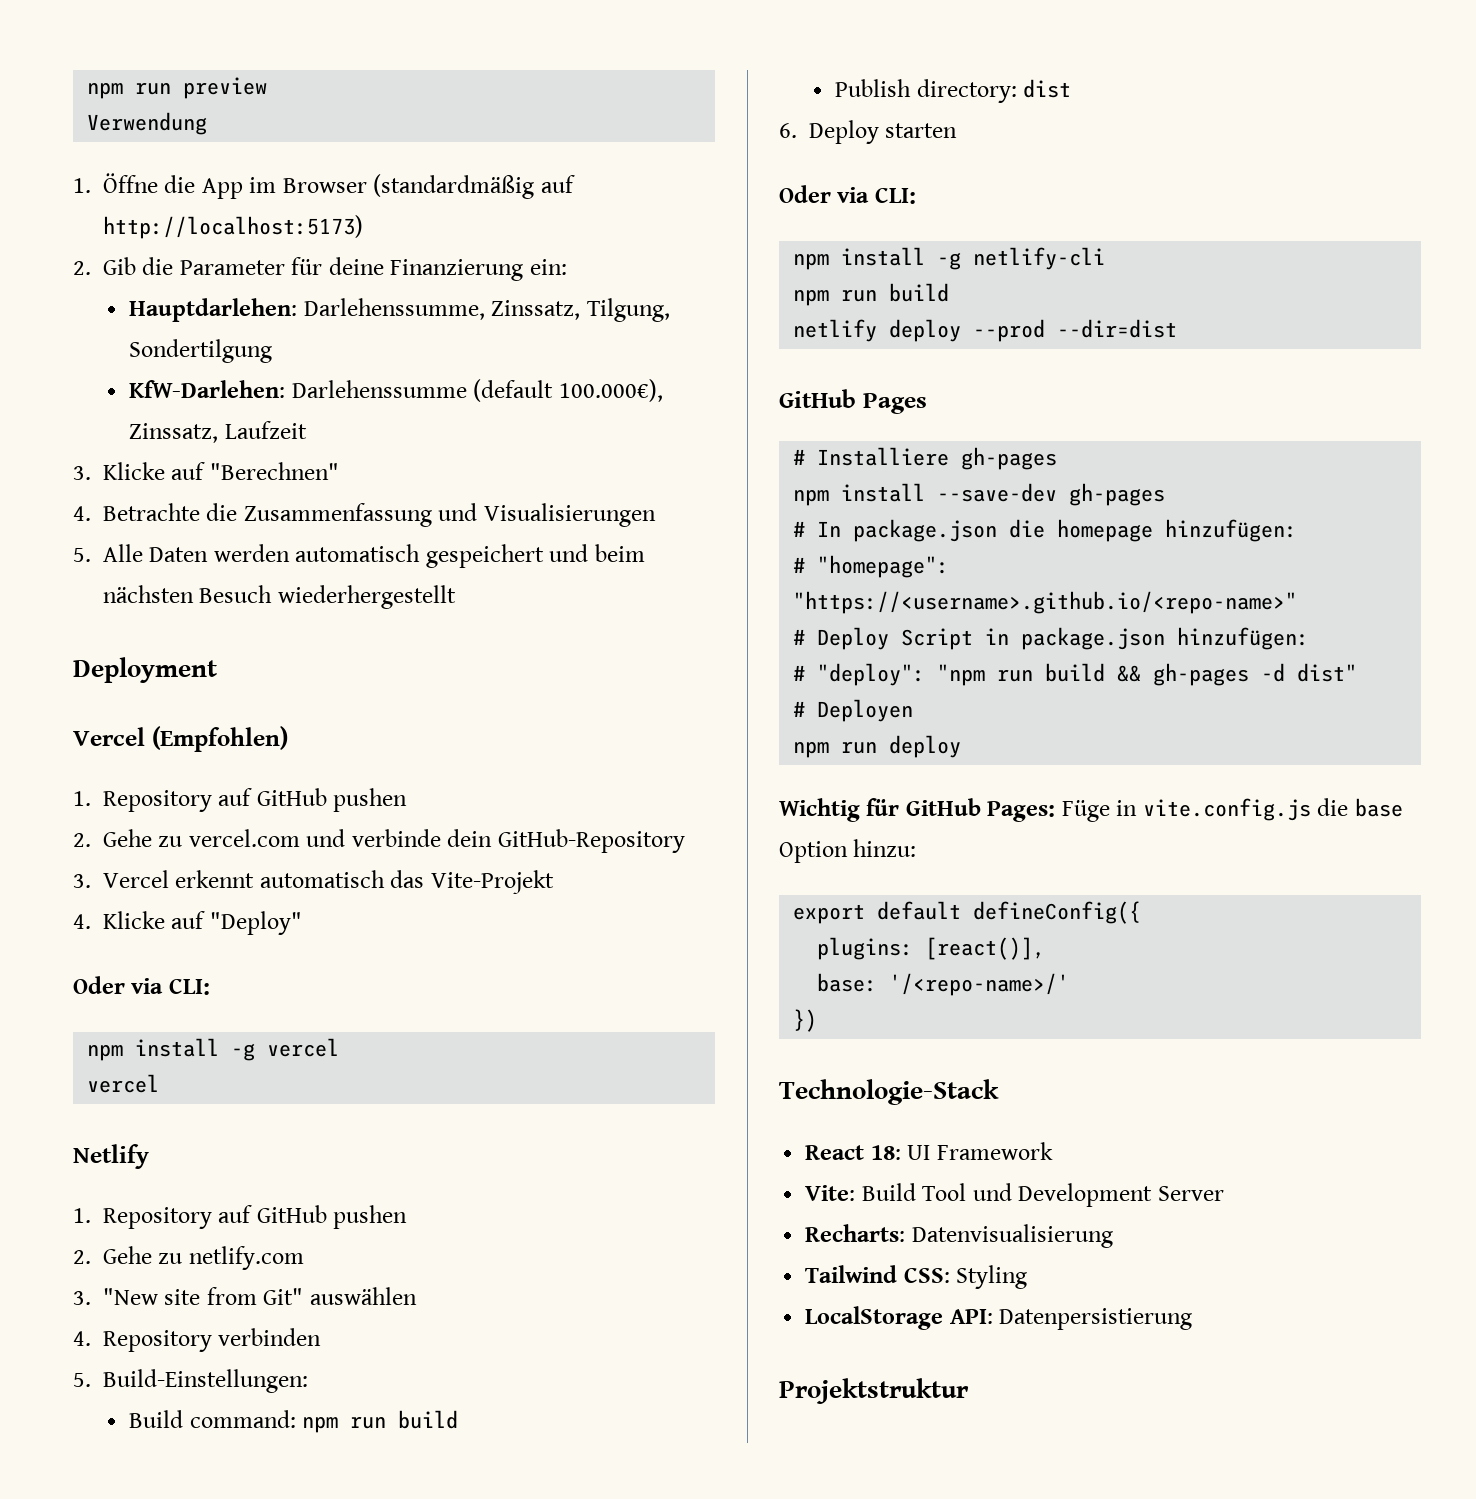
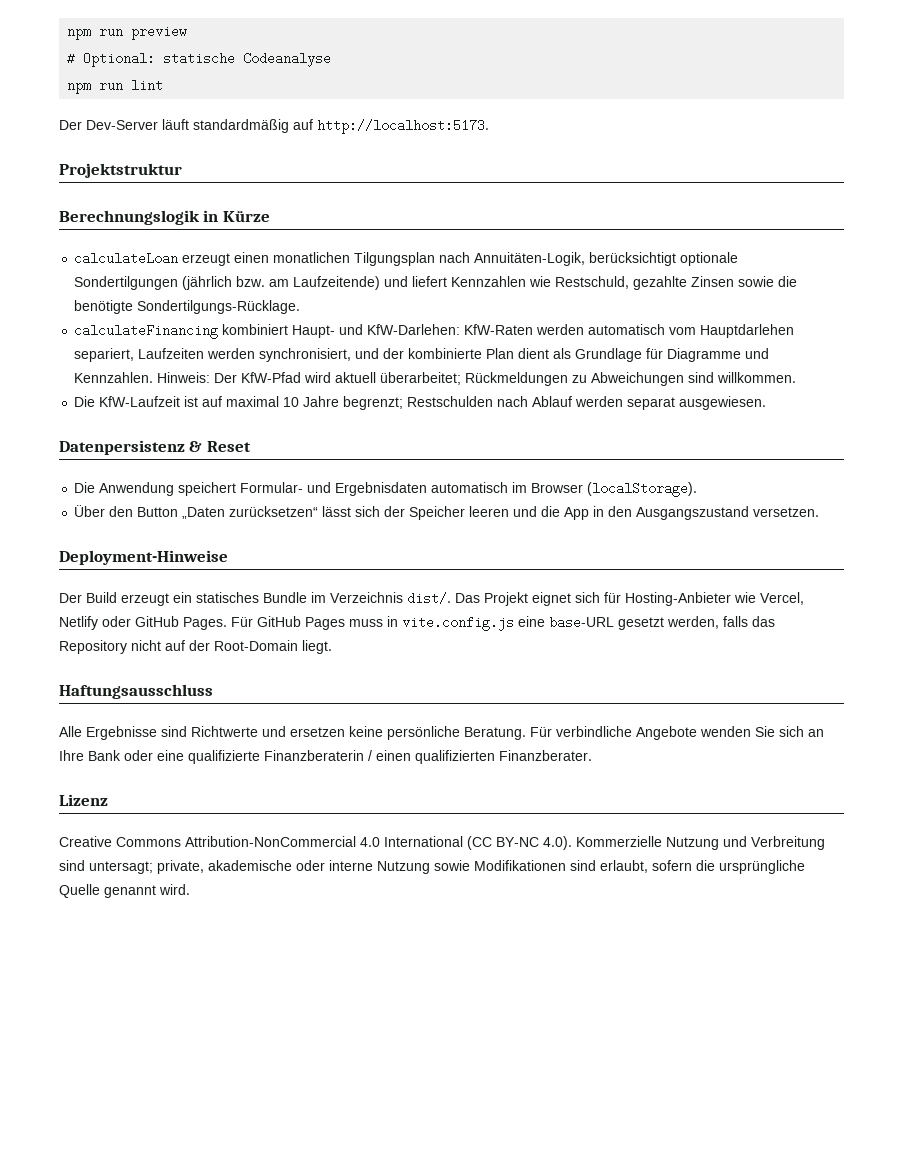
[87,112,208,135] [73,173,575,199] [103,215,363,239] [73,257,567,281] [129,298,670,322] [129,339,273,363] [129,379,663,402] [129,421,307,443] [73,462,339,480] [73,503,656,527] [73,544,645,568] [103,585,456,609] [73,657,217,683] [73,726,288,752] [73,788,408,812] [73,829,685,853] [73,870,554,894] [73,911,302,935] [73,976,210,995] [87,1038,340,1061] [87,1074,160,1093] [73,1144,149,1169] [73,1205,408,1229] [73,1246,304,1270] [73,1287,417,1305] [73,1328,322,1352] [73,1369,308,1393] [129,1410,459,1433] [835,79,1072,103] [779,120,958,144] [779,185,916,204] [793,247,1106,270] [793,283,950,306] [793,319,1178,342] [779,389,927,414] [793,447,1058,470] [793,483,1166,506] [793,519,1298,542] [793,555,950,578] [793,591,1298,614] [793,627,1310,650] [793,663,1358,686] [793,699,914,722] [793,735,962,758] [779,798,1403,822] [779,839,917,863] [793,901,1142,924] [817,937,1046,960] [817,973,1070,996] [793,1009,818,1032] [779,1079,999,1105] [805,1142,1053,1160] [805,1183,1224,1207] [805,1224,1113,1248] [805,1265,1028,1289] [805,1306,1193,1330] [779,1378,969,1404] Verwendung // 1. Öffne die App im Browser (standardmäßig auf http://localhost:5173) // 2. Gib die Parameter für deine Finanzierung ein: // Hauptdarlehen: Darlehenssumme, Zinssatz, Tilgung, Sondertilgung // KfW-Darlehen: Darlehenssumme (default 100.000€), Zinssatz, Laufzeit // 3. Klicke auf "Berechnen" // 4. Betrachte die Zusammenfassung und Visualisierungen // 5. Alle Daten werden automatisch gespeichert und beim nächsten Besuch wiederhergestellt // Deployment // Vercel (Empfohlen) // 1. Repository auf GitHub pushen // 2. Gehe zu vercel.com und verbinde dein GitHub-Repository // 3. Vercel erkennt automatisch das Vite-Projekt // 4. Klicke auf "Deploy" // Oder via CLI: // npm install -g vercel // vercel // Netlify // 1. Repository auf GitHub pushen // 2. Gehe zu netlify.com // 3. "New site from Git" auswählen // 4. Repository verbinden // 5. Build-Einstellungen: // Build command: npm run build // Publish directory: dist // 6. Deploy starten // Oder via CLI: // npm install -g netlify-cli // npm run build // netlify deploy --prod --dir=dist // GitHub Pages // # Installiere gh-pages // npm install --save-dev gh-pages // # In package.json die homepage hinzufügen: // # "homepage": "https://<username>.github.io/<repo-name>" // # Deploy Script in package.json hinzufügen: // # "deploy": "npm run build && gh-pages -d dist" // # Deployen // npm run deploy // Wichtig für GitHub Pages: Füge in vite.config.js die base Option hinzu: // export default defineConfig({ // plugins: [react()], // base: '/<repo-name>/' // }) // Technologie-Stack // React 18: UI Framework // Vite: Build Tool und Development Server // Recharts: Datenvisualisierung // Tailwind CSS: Styling // LocalStorage API: Datenpersistierung // Projektstruktur -> [67,52,332,67] [67,80,164,94] [59,119,489,134] [59,163,182,178] [59,210,270,225] [74,252,739,266] [74,276,798,290] [74,300,301,314] [74,324,795,339] [74,348,770,362] [74,372,797,386] [74,396,767,410] [59,440,251,455] [74,482,698,497] [74,505,820,520] [59,550,228,565] [59,592,804,606] [59,616,775,631] [59,640,332,654] [59,684,213,699] [59,726,824,740] [59,750,592,764] [59,794,108,806] [59,836,825,850] [59,860,805,874] [59,884,190,898] # Optional: statische Codeanalyse // npm run lint // Der Dev-Server läuft standardmäßig auf http://localhost:5173. // Projektstruktur // Berechnungslogik in Kürze // calculateLoan erzeugt einen monatlichen Tilgungsplan nach Annuitäten-Logik, berücksichtigt optionale Sondertilgungen (jährlich bzw. am Laufzeitende) und liefert Kennzahlen wie Restschuld, gezahlte Zinsen sowie die benötigte Sondertilgungs-Rücklage. // calculateFinancing kombiniert Haupt- und KfW-Darlehen: KfW-Raten werden automatisch vom Hauptdarlehen separiert, Laufzeiten werden synchronisiert, und der kombinierte Plan dient als Grundlage für Diagramme und Kennzahlen. Hinweis: Der KfW-Pfad wird aktuell überarbeitet; Rückmeldungen zu Abweichungen sind willkommen. // Die KfW-Laufzeit ist auf maximal 10 Jahre begrenzt; Restschulden nach Ablauf werden separat ausgewiesen. // Datenpersistenz & Reset // Die Anwendung speichert Formular- und Ergebnisdaten automatisch im Browser (localStorage). // Über den Button „Daten zurücksetzen“ lässt sich der Speicher leeren und die App in den Ausgangszustand versetzen. // Deployment-Hinweise // Der Build erzeugt ein statisches Bundle im Verzeichnis dist/. Das Projekt eignet sich für Hosting-Anbieter wie Vercel, Netlify oder GitHub Pages. Für GitHub Pages muss in vite.config.js eine base-URL gesetzt werden, falls das Repository nicht auf der Root-Domain liegt. // Haftungsausschluss // Alle Ergebnisse sind Richtwerte und ersetzen keine persönliche Beratung. Für verbindliche Angebote wenden Sie sich an Ihre Bank oder eine qualifizierte Finanzberaterin / einen qualifizierten Finanzberater. // Lizenz // Creative Commons Attribution-NonCommercial 4.0 International (CC BY-NC 4.0). Kommerzielle Nutzung und Verbreitung sind untersagt; private, akademische oder interne Nutzung sowie Modifikationen sind erlaubt, sofern die ursprüngliche Quelle genannt wird.

